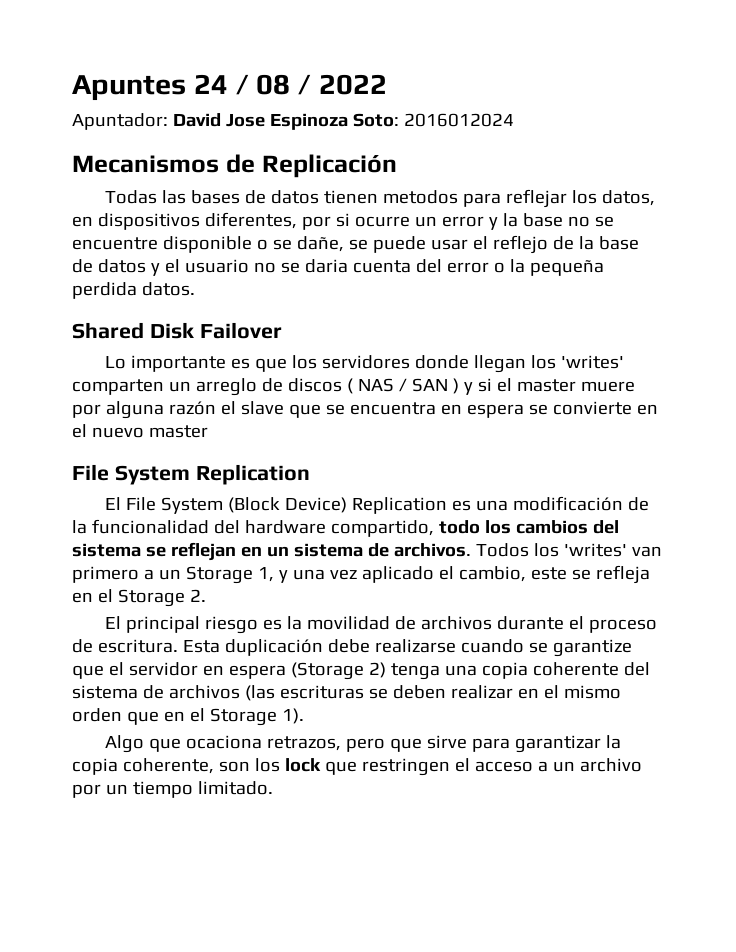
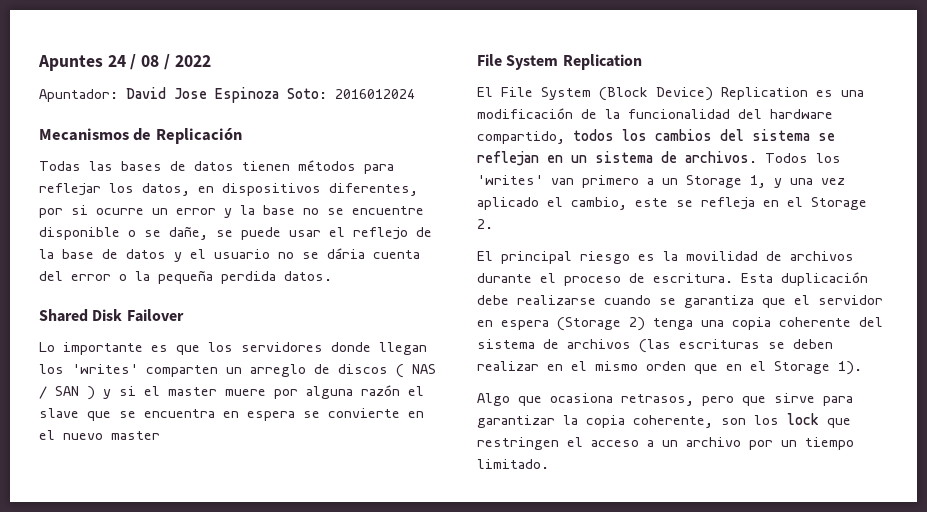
[383,190,459,204] metodos -> [298,160,356,171] métodos
[304,259,348,273] daria -> [327,248,365,259] dária
[438,520,480,534] todo -> [573,129,614,141] todos
[552,639,632,657] garantize -> [684,295,754,308] garantiza
[186,735,342,751] ocaciona retrazos, -> [550,393,694,406] ocasiona retrasos,

